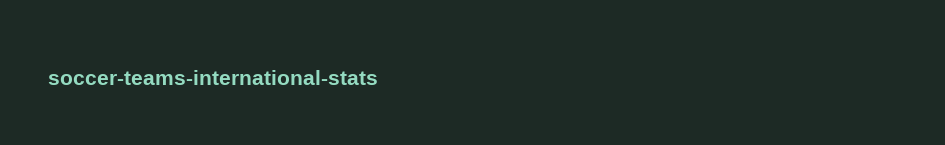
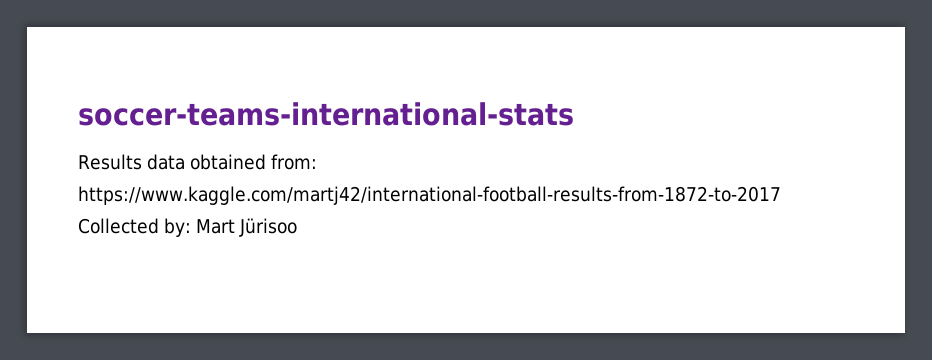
(378, 77) none -> [78,154,318,170] [78,186,781,205] [78,218,298,237] // Results data obtained from: https://www.kaggle.com/martj42/international-football-results-from-1872-to-2017 Collected by: Mart Jürisoo

